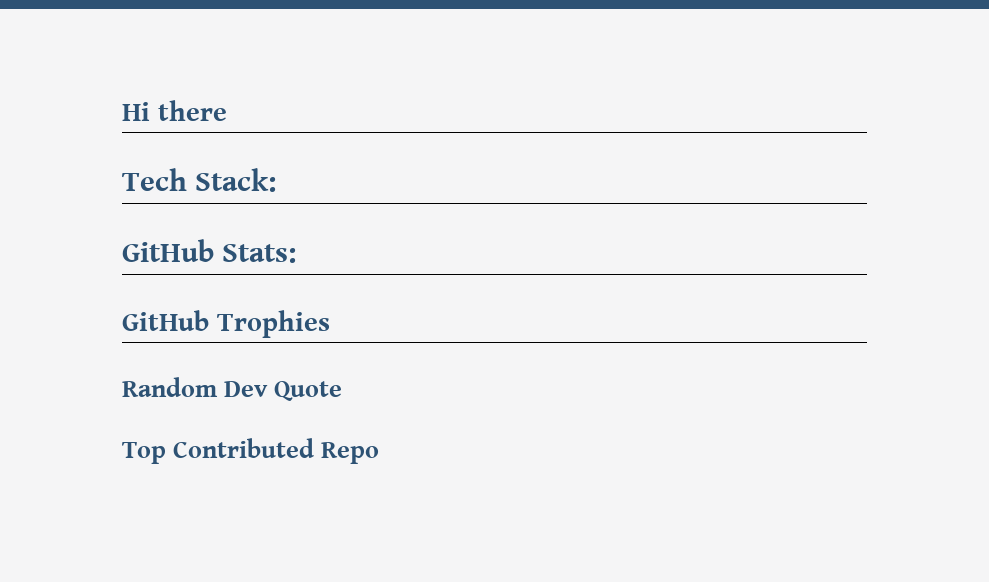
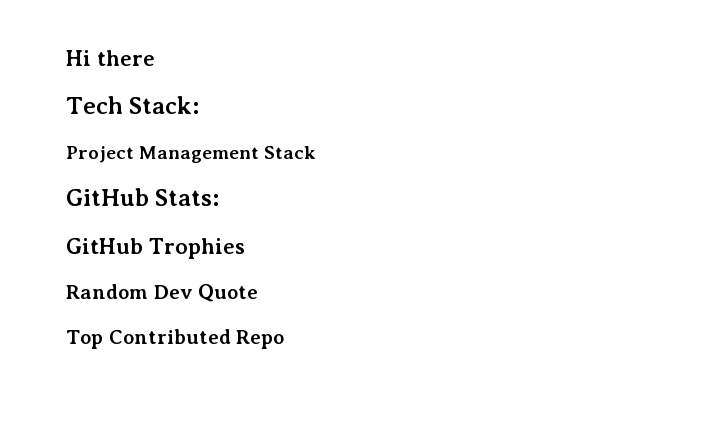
(277, 180) none -> [66,146,317,163] // Project Management Stack

